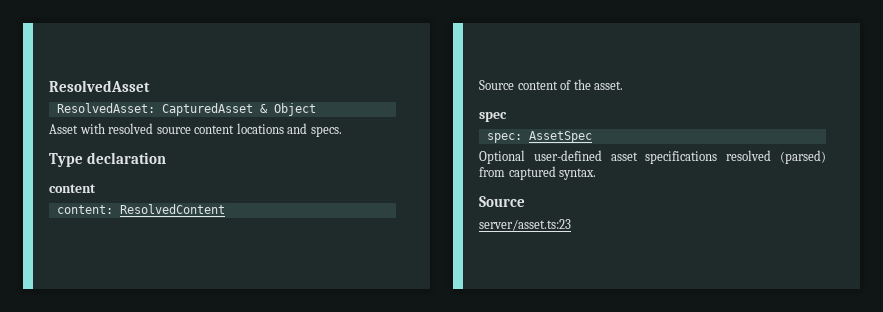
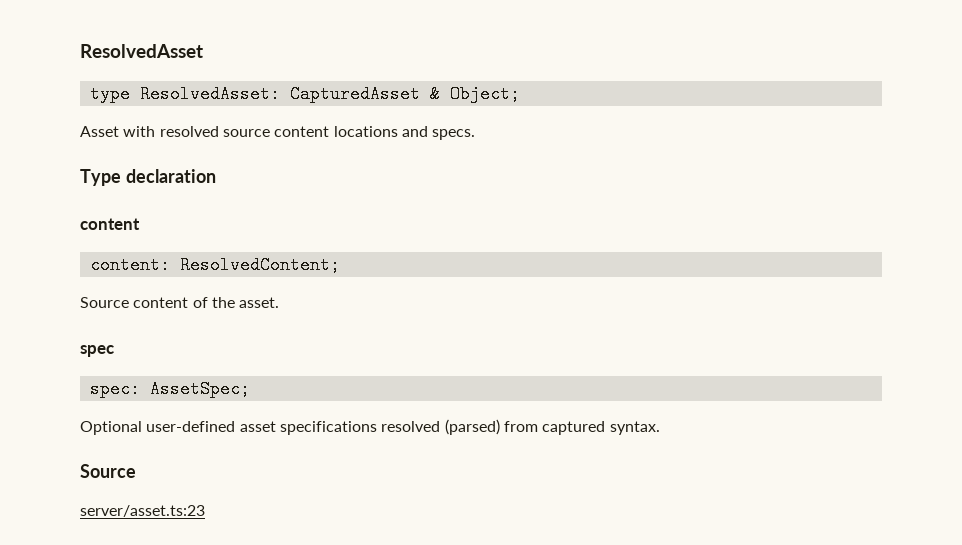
(150, 86) none -> [89,85,130,103] type
[273,103,316,116] Object -> [449,85,520,103] Object;
[119,204,225,214] ResolvedContent -> [179,256,340,274] ResolvedContent;
[528,131,592,143] AssetSpec -> [149,380,250,398] AssetSpec;

